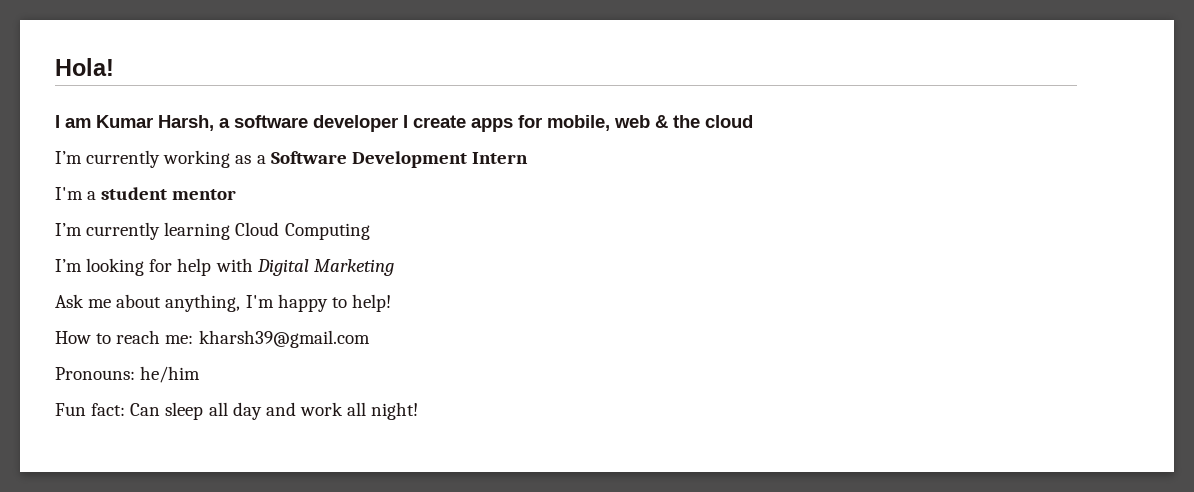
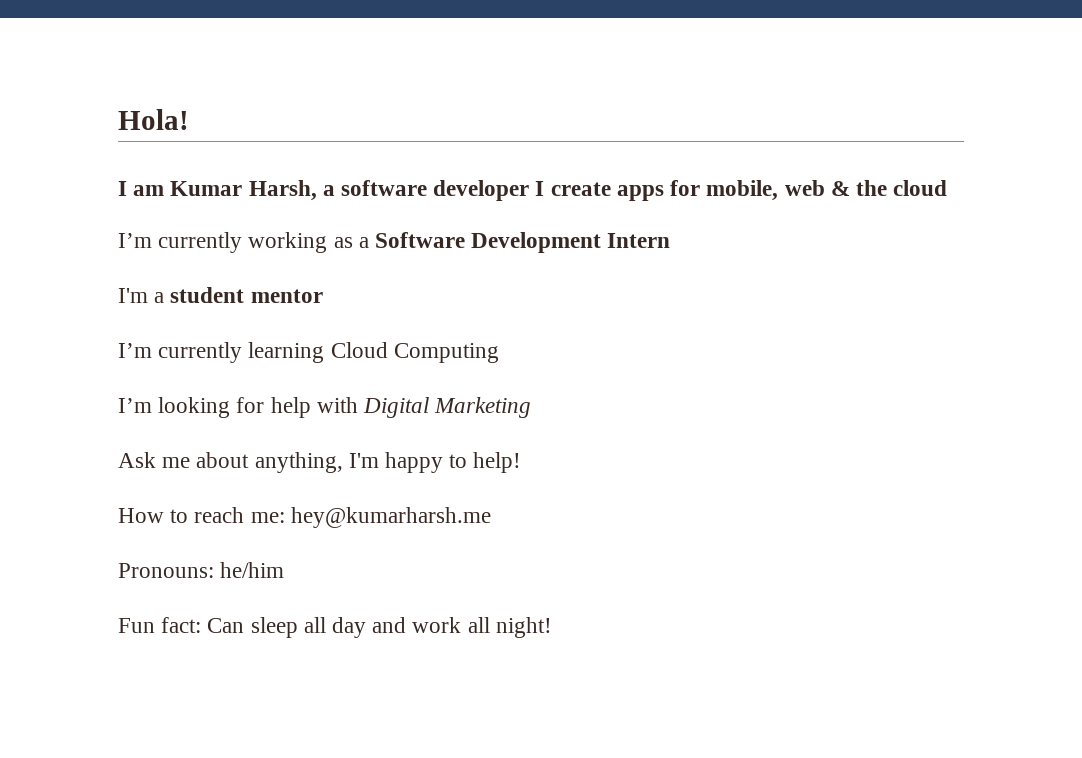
[198,330,370,348] kharsh39@gmail.com -> [290,507,491,528] hey@kumarharsh.me

